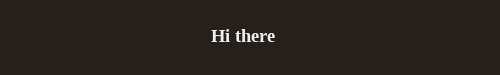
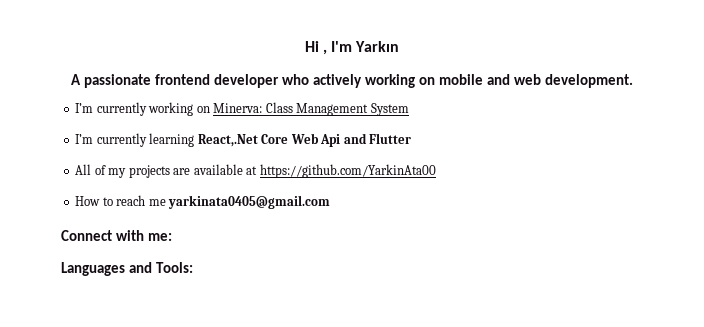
[234,29,275,42] there -> [322,41,400,55] [71,74,633,88] [75,102,409,116] [75,133,412,147] [75,164,436,178] [75,195,331,209] [61,230,172,241] [61,262,193,276] , I'm Yarkın // A passionate frontend developer who actively working on mobile and web development. // I’m currently working on Minerva: Class Management System // I’m currently learning React,.Net Core Web Api and Flutter // All of my projects are available at https://github.com/YarkinAta00 // How to reach me yarkinata0405@gmail.com // Connect with me: // Languages and Tools:

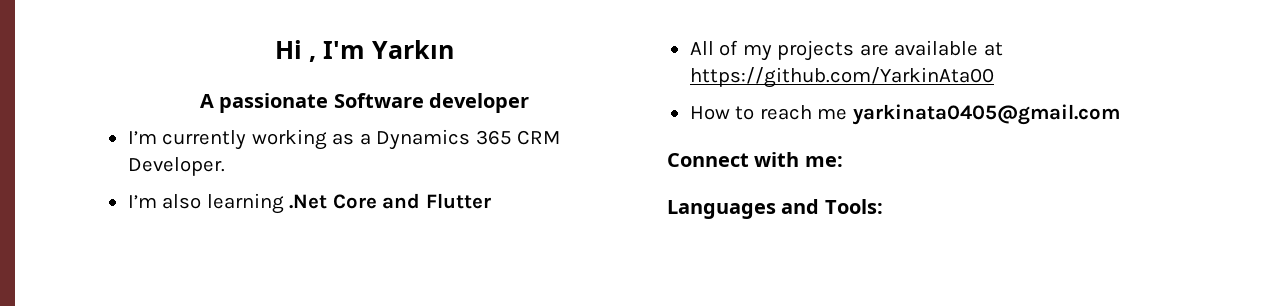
[155,74,211,85] frontend -> [333,93,424,108] Software
[282,74,633,88] [75,102,409,116] [75,133,341,147] who actively working on mobile and web development. // I’m currently working on Minerva: Class Management System // I’m currently learning React,.Net Core Web Api -> [127,129,561,150] [127,157,225,176] [127,193,377,214] // I’m currently working as a Dynamics 365 CRM Developer. // I’m also learning .Net Core

